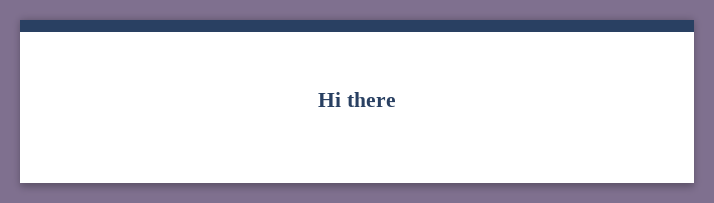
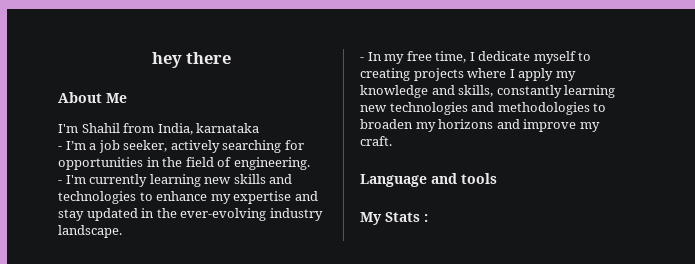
[318,92,342,107] Hi -> [151,52,182,68] hey
(396, 99) none -> [58,92,127,103] [58,123,260,135] [58,140,304,153] [58,157,310,170] [58,174,293,187] [58,191,318,204] [58,208,323,221] [58,225,122,238] [360,51,592,64] [360,68,576,81] [360,85,616,98] [360,102,607,115] [360,119,600,132] [360,136,392,146] [360,173,497,187] [360,212,428,225] // About Me // I'm Shahil from India, karnataka // - I’m a job seeker, actively searching for opportunities in the field of engineering. // - I'm currently learning new skills and technologies to enhance my expertise and stay updated in the ever-evolving industry landscape. // - In my free time, I dedicate myself to creating projects where I apply my knowledge and skills, constantly learning new technologies and methodologies to broaden my horizons and improve my craft. // Language and tools // My Stats :

